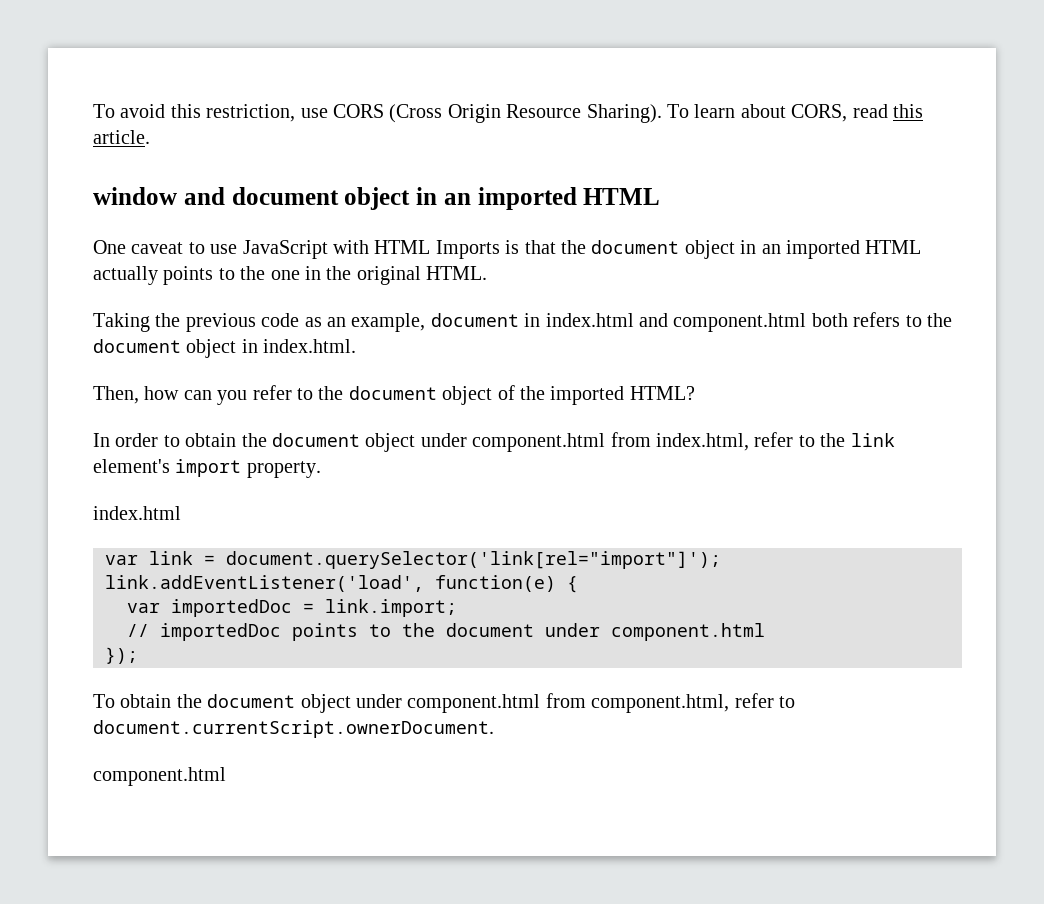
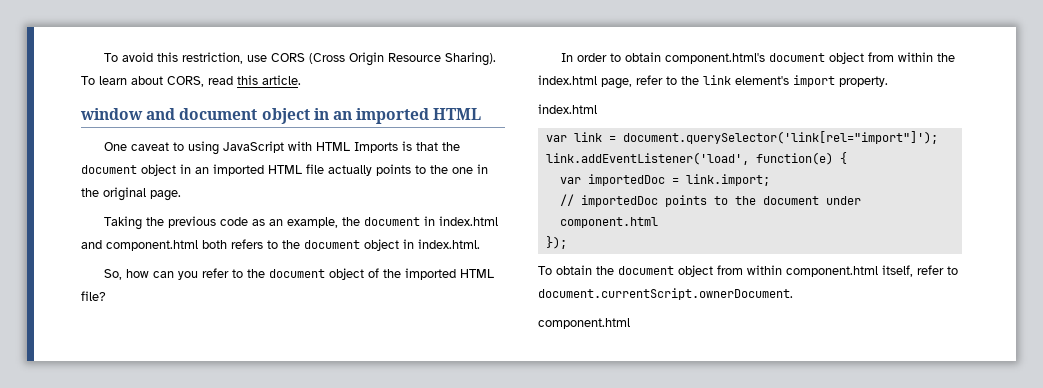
[210,244,238,254] use -> [188,141,220,155] using
(922, 247) none -> [306,164,324,174] file
[426,266,488,280] HTML. -> [150,190,181,201] page.
(426, 322) none -> [342,217,361,226] the
[93,386,139,404] Then, -> [104,269,123,280] So,
[629,386,695,400] HTML? -> [460,269,495,278] [81,291,106,301] HTML file?
[241,432,749,452] the document object under component.html from index.html, -> [665,52,956,64] [538,75,632,89] component.html's document object from within the index.html page,
[356,693,730,713] under component.html from component.html, -> [717,265,913,277] from within component.html itself,

